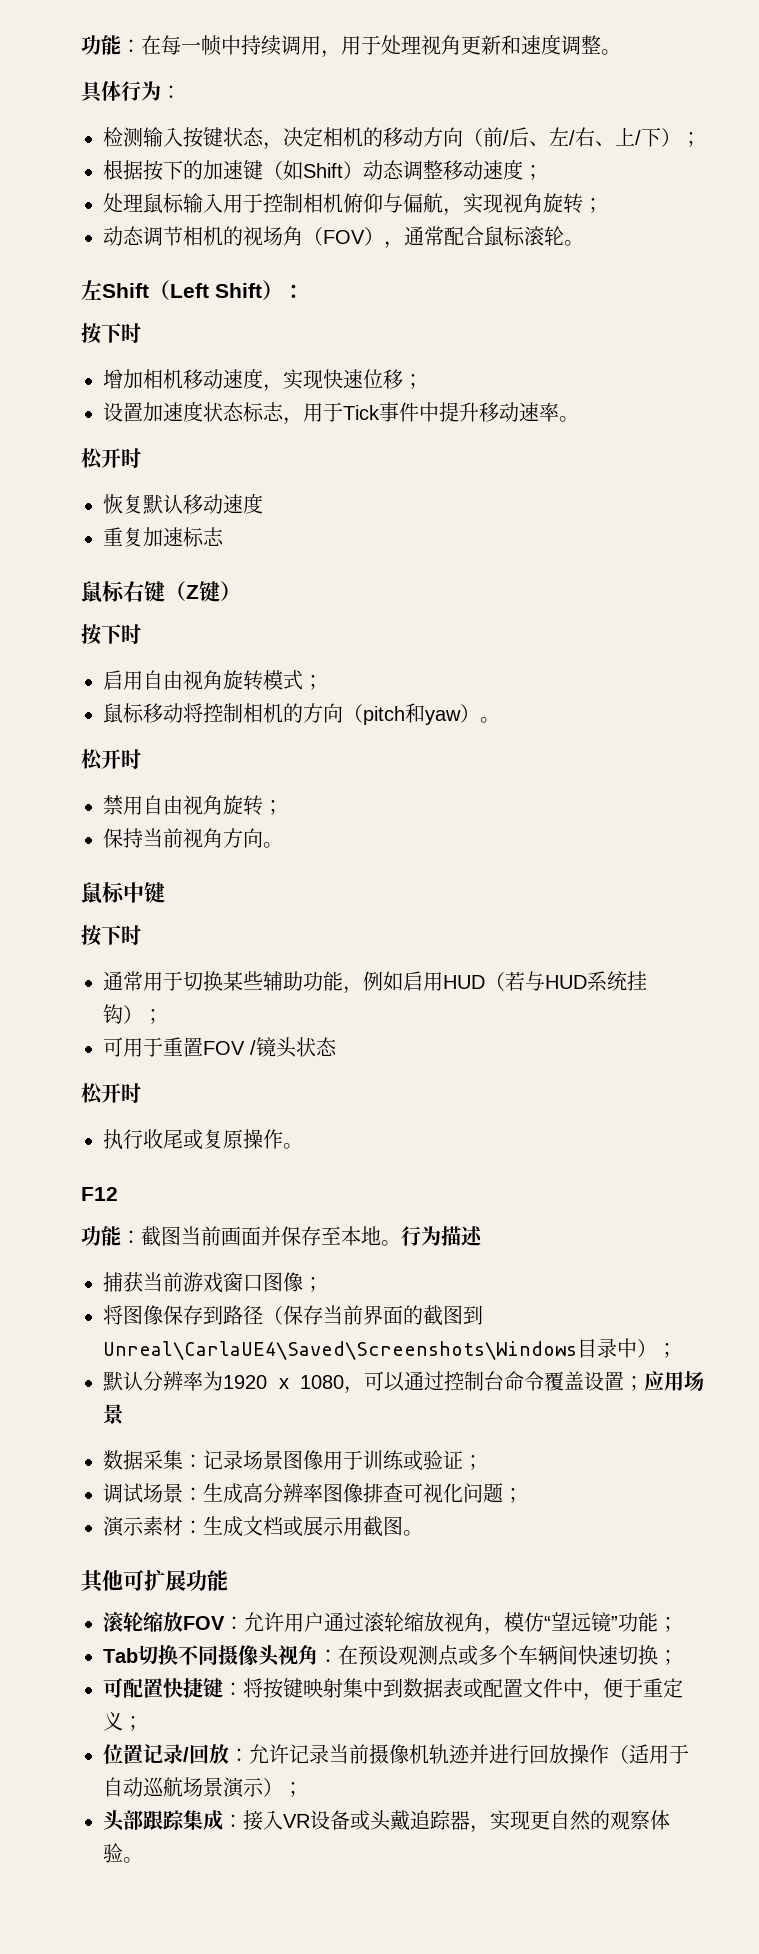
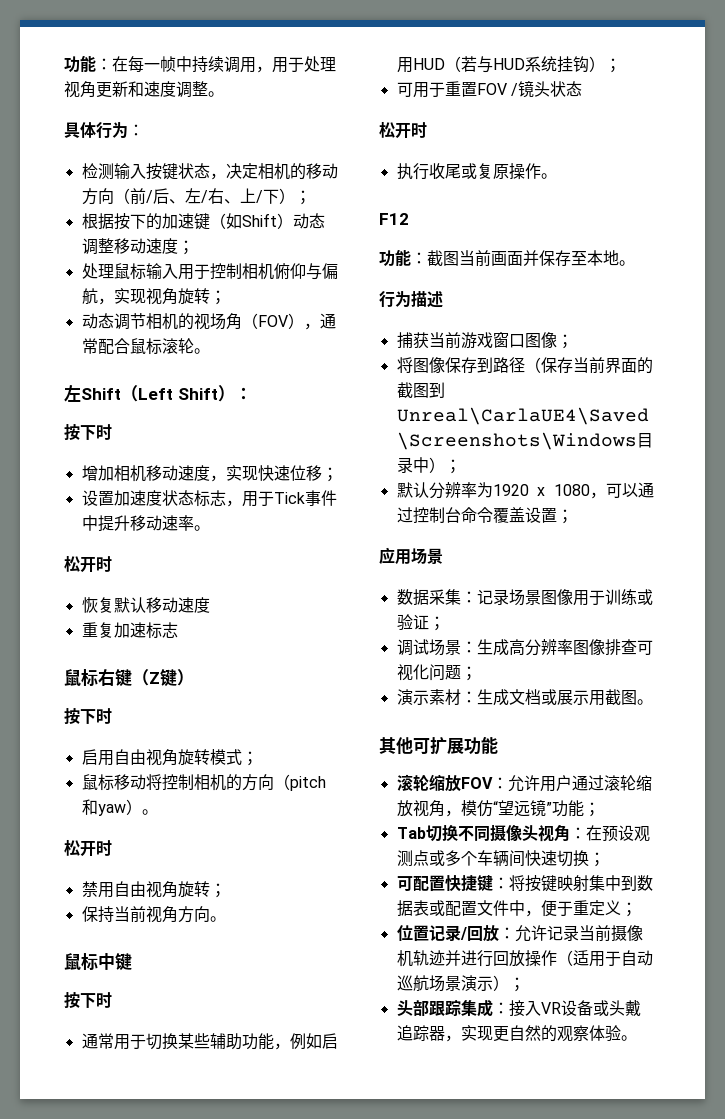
(401, 1243) none -> (635, 263) //
(644, 1383) none -> (573, 516) //

